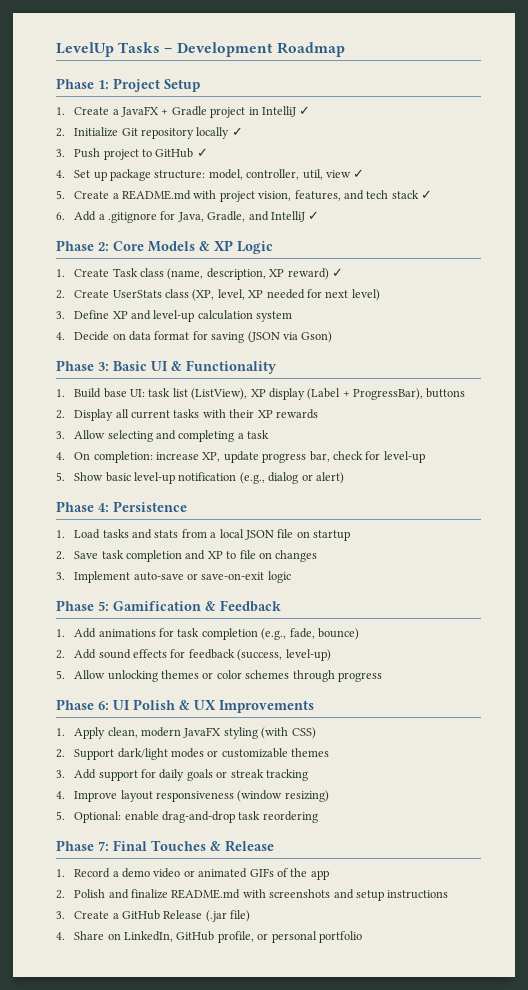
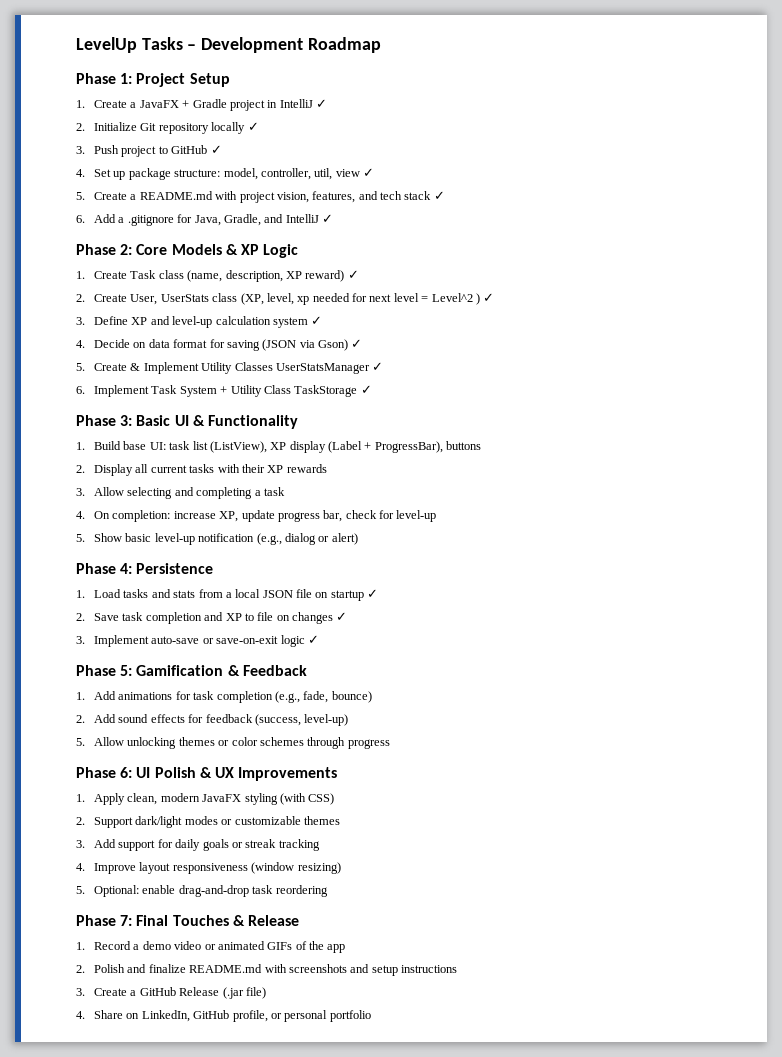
(110, 294) none -> [130,294,158,305] User,
[248,290,264,298] XP -> [297,296,310,305] xp
[351,289,380,301] level) -> [393,293,495,305] level = Level^2 ) ✓
(293, 316) none -> [311,316,323,325] ✓
(333, 337) none -> [351,339,363,348] [76,362,384,374] [76,385,372,397] ✓ // 5. Create & Implement Utility Classes UserStatsManager ✓ // 6. Implement Task System + Utility Class TaskStorage ✓
(351, 535) none -> [367,589,379,598] ✓
(318, 556) none -> [336,612,348,621] ✓
(291, 577) none -> [307,635,319,644] ✓

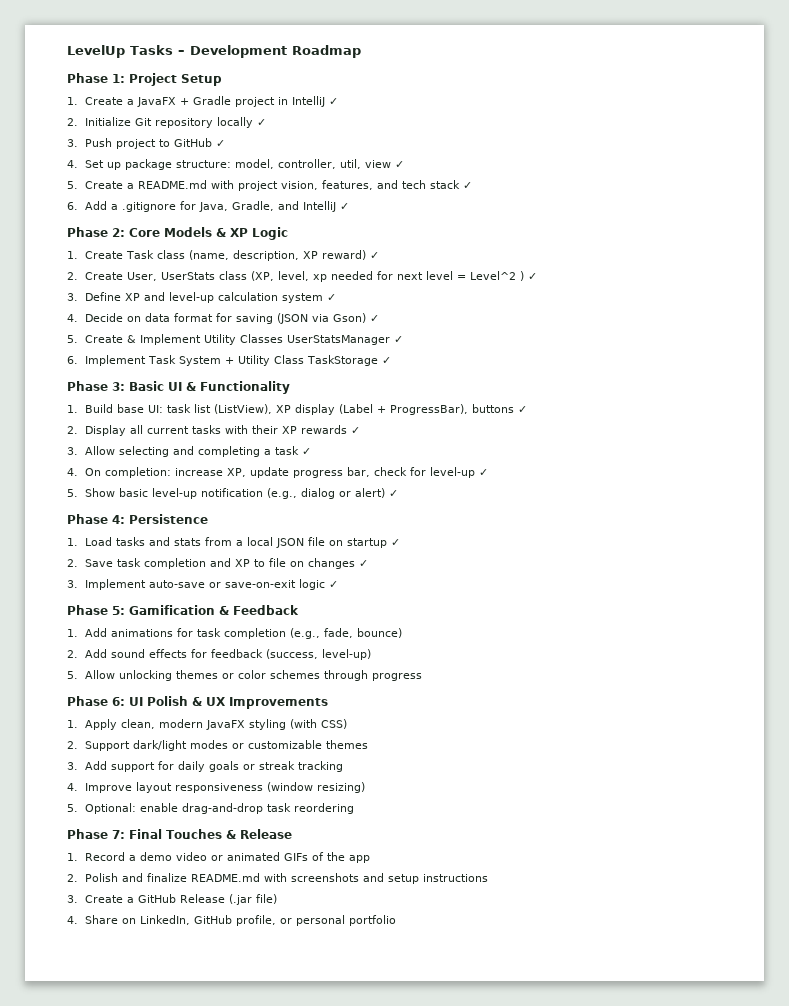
(482, 445) none -> [518,406,528,413] ✓
(327, 468) none -> [351,427,361,434] ✓
(285, 491) none -> [302,448,312,455] ✓
(437, 516) none -> [479,469,489,476] ✓
(358, 539) none -> [389,490,399,497] ✓

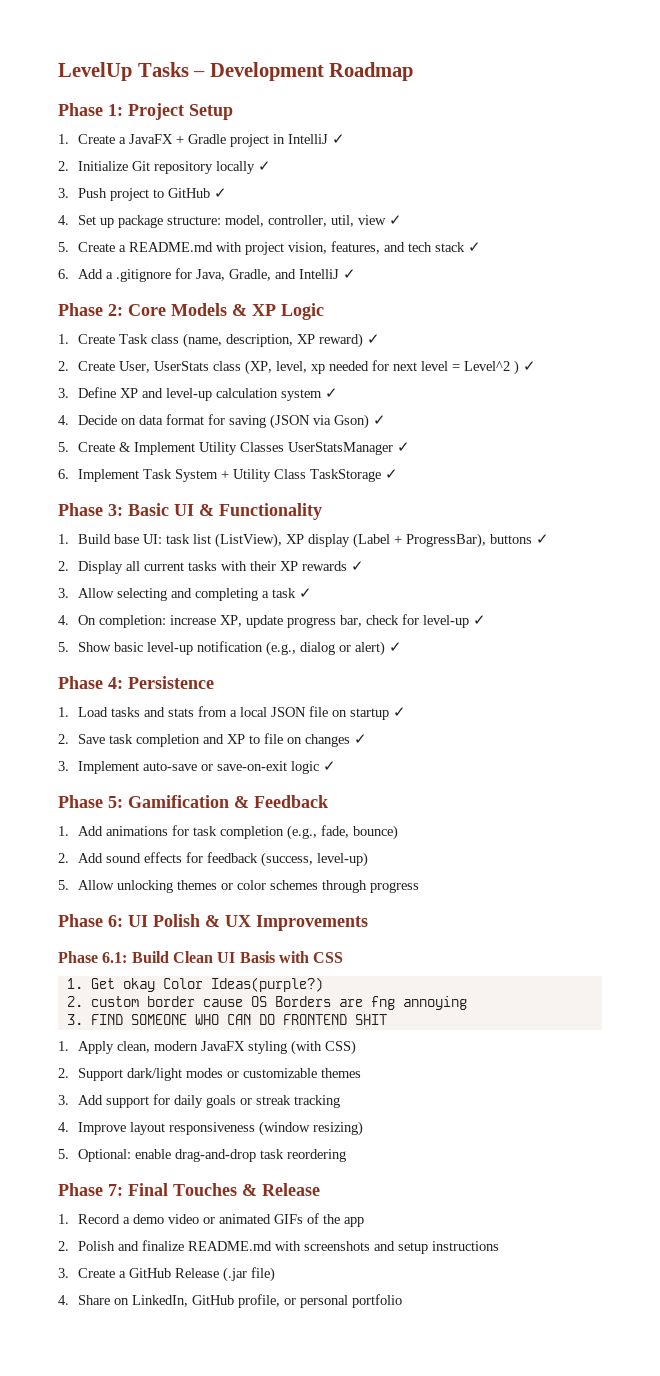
(328, 703) none -> [58,951,344,963] [66,977,323,992] [66,996,467,1010] [66,1014,387,1025] // Phase 6.1: Build Clean UI Basis with CSS // 1. Get okay Color Ideas(purple?) // 2. custom border cause OS Borders are fng annoying // 3. FIND SOMEONE WHO CAN DO FRONTEND SHIT

